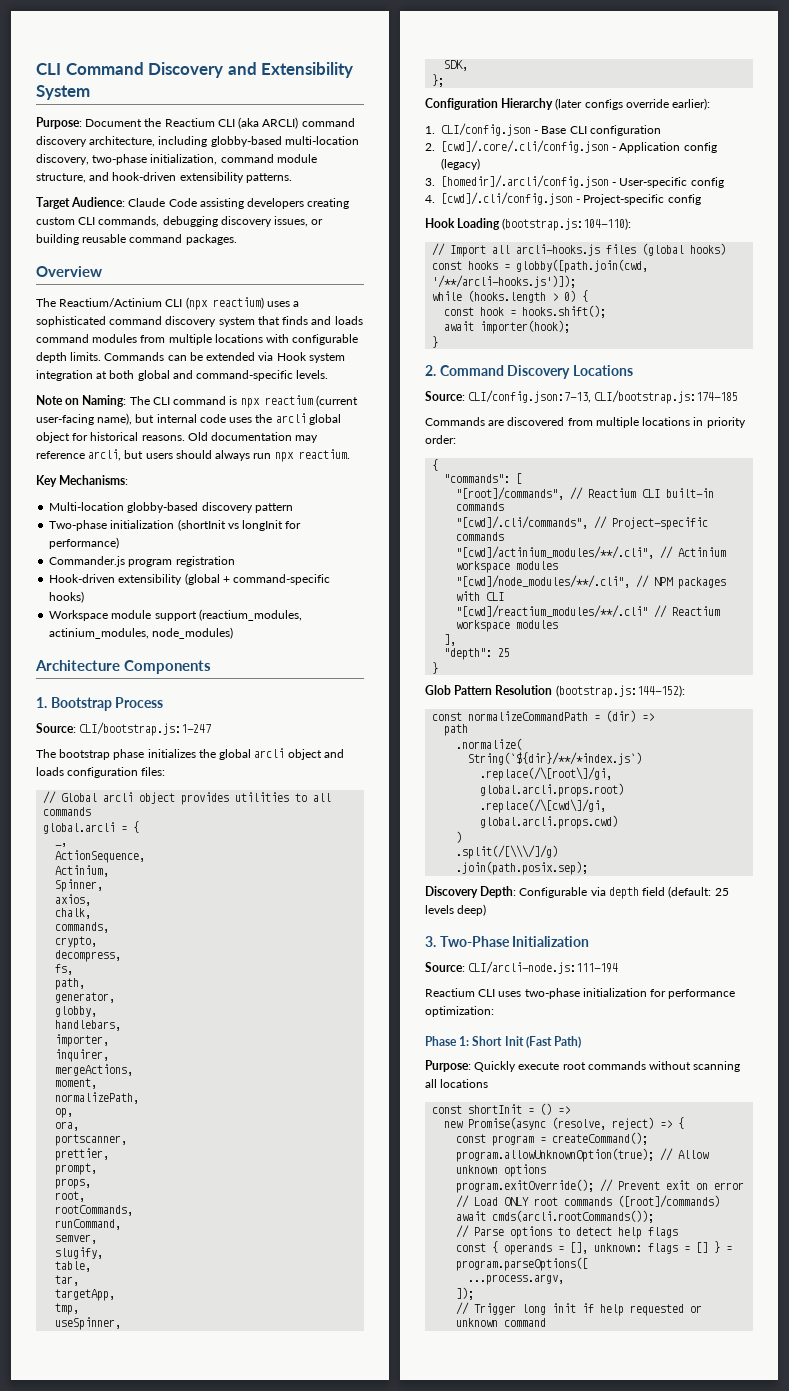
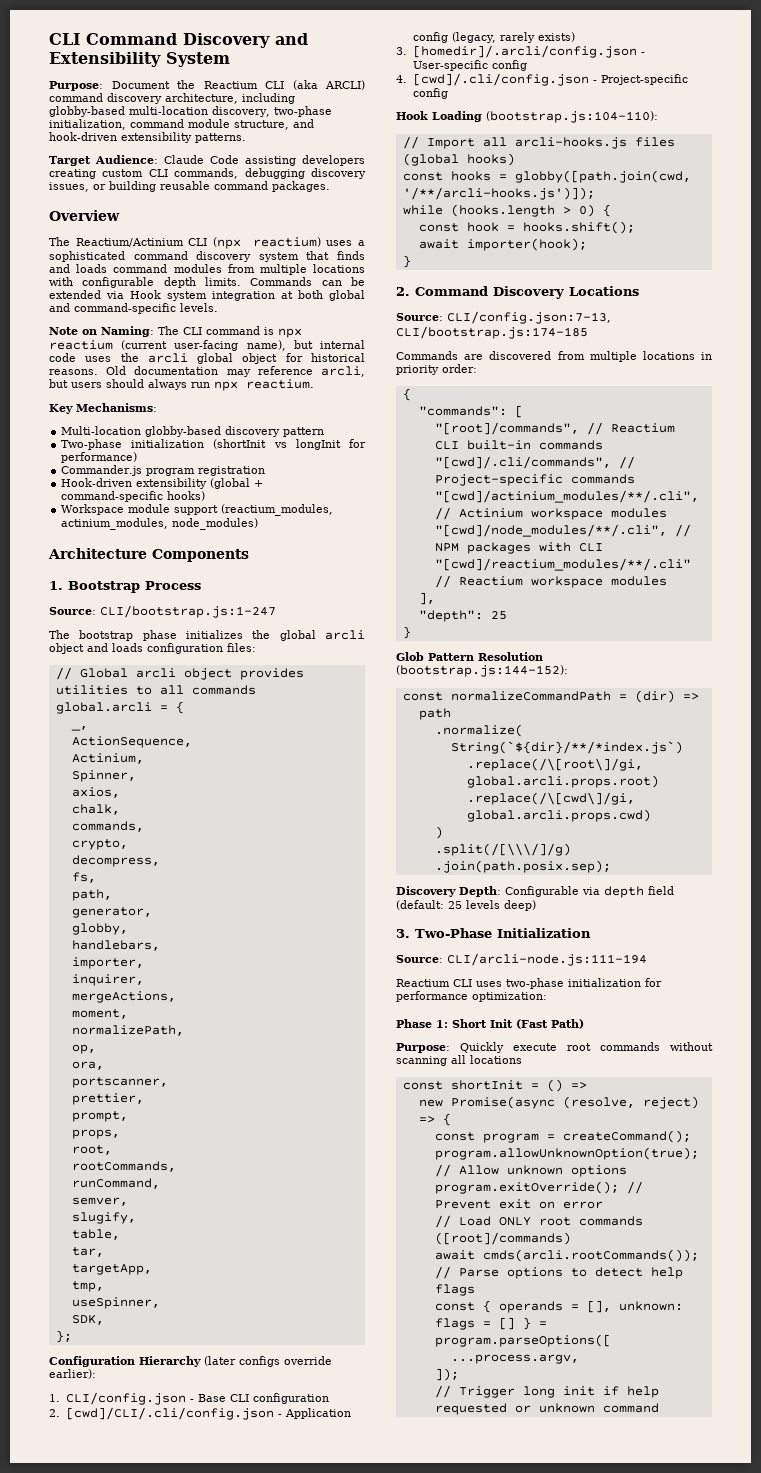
[441,140,609,153] [cwd]/.core/.cli/config.json -> [65,1407,274,1420] [cwd]/CLI/.cli/config.json
[441,158,480,170] (legacy) -> [451,32,576,43] (legacy, rarely exists)

